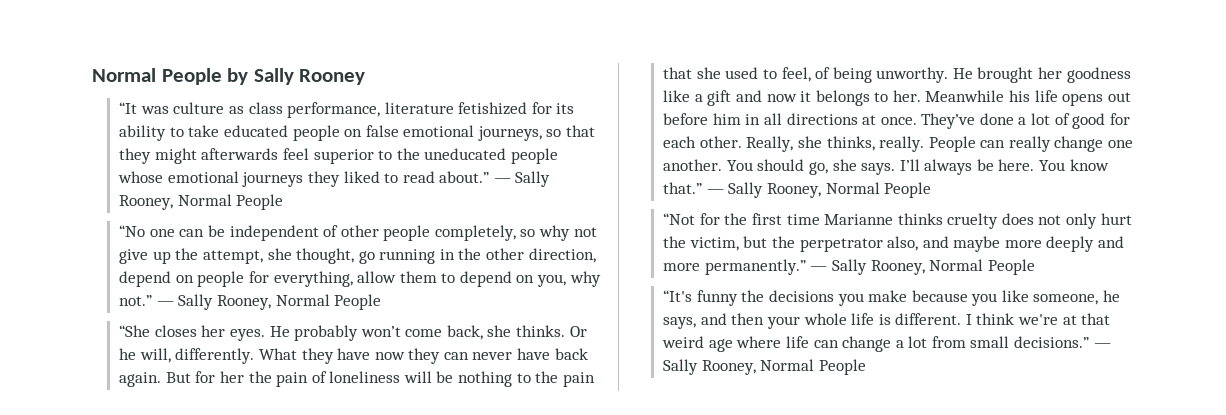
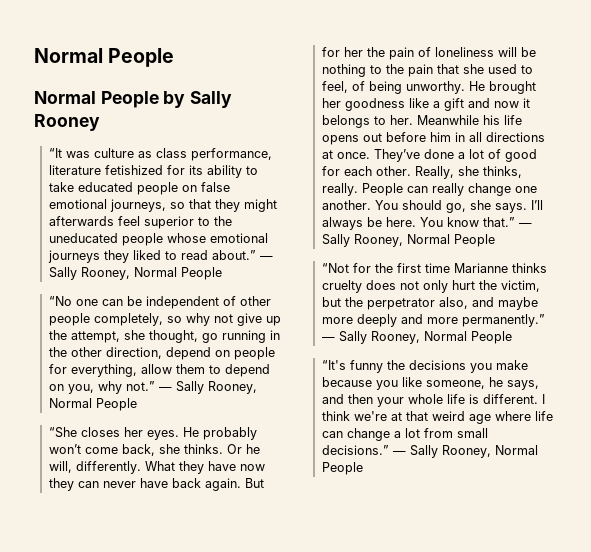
[92,68,222,85] Normal People -> [34,48,175,67] [34,91,159,108] Normal People // Normal People

